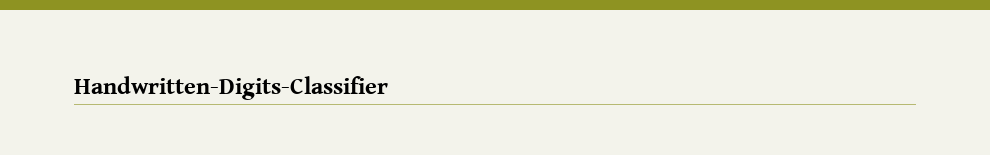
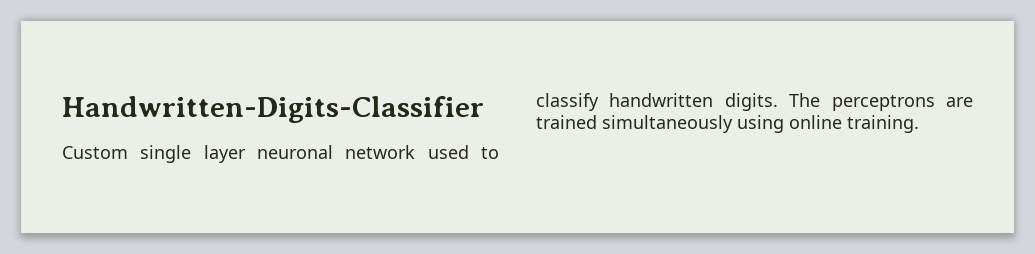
(388, 88) none -> [62,145,499,163] [536,93,973,111] [536,115,919,133] // Custom single layer neuronal network used to classify handwritten digits. The perceptrons are trained simultaneously using online training.

